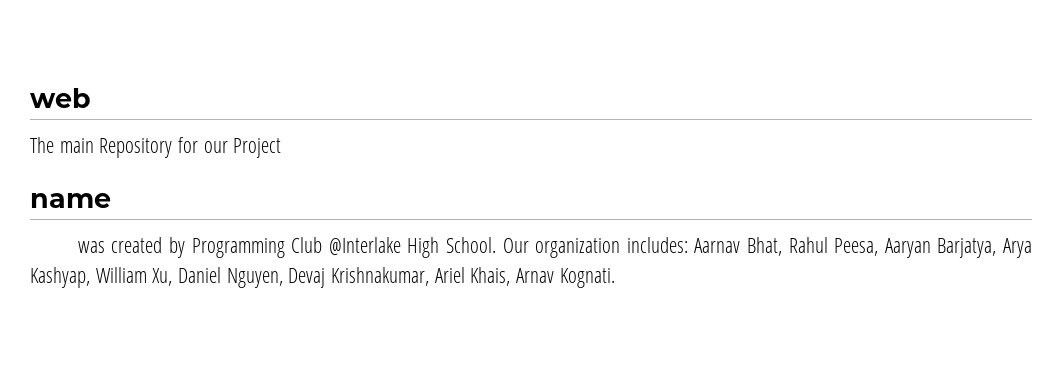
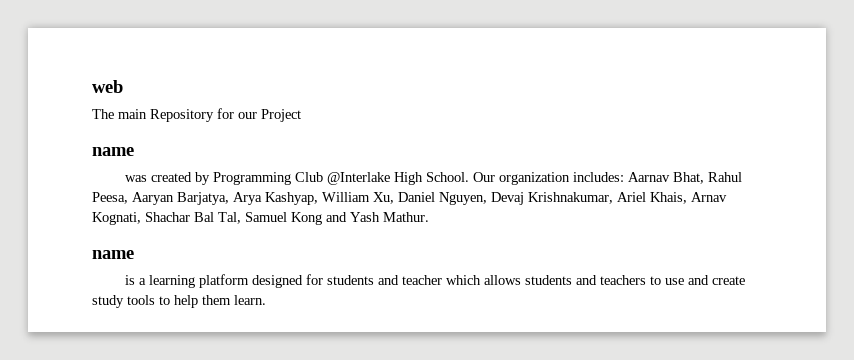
[559,268,615,288] Kognati. -> [92,212,429,225] [92,250,134,259] [124,274,745,288] [92,295,266,308] Kognati, Shachar Bal Tal, Samuel Kong and Yash Mathur. // name // is a learning platform designed for students and teacher which allows students and teachers to use and create study tools to help them learn.

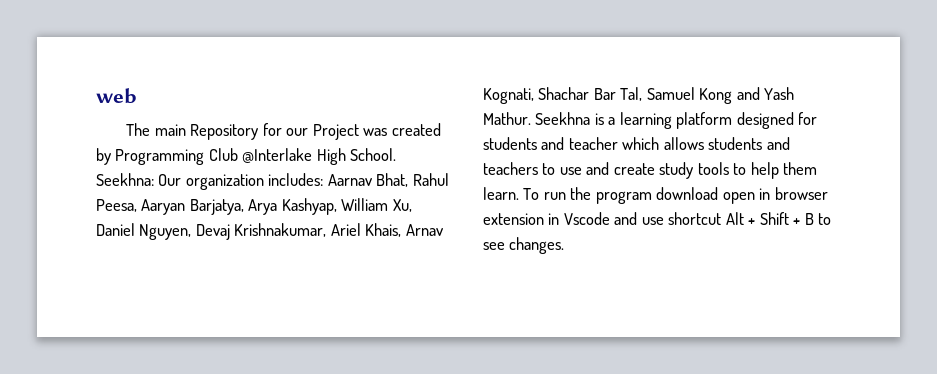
[92,147,134,156] // name // -> (359, 132) none
(469, 177) none -> [96,173,154,186] Seekhna:
[194,212,214,222] Bal -> [593,88,616,100] Bar
[92,250,134,259] // name // -> [535,112,591,125] Seekhna
(266, 300) none -> [523,187,828,204] [483,212,831,225] [483,237,565,254] To run the program download open in browser extension in Vscode and use shortcut Alt + Shift + B to see changes.

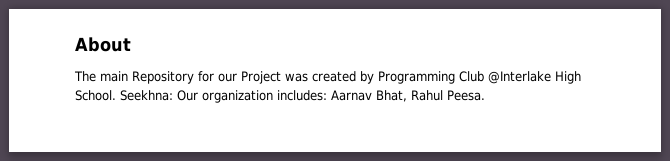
[96,88,137,104] web -> [75,37,131,52] About
[96,198,412,215] [96,223,443,240] [483,87,795,104] [483,112,818,129] [483,137,790,150] [483,162,818,179] [483,187,828,204] [483,212,831,225] [483,237,565,254] Peesa, Aaryan Barjatya, Arya Kashyap, William Xu, Daniel Nguyen, Devaj Krishnakumar, Ariel Khais, Arnav Kognati, Shachar Bar Tal, Samuel Kong and Yash Mathur. Seekhna is a learning platform designed for students and teacher which allows students and teachers to use and create study tools to help them learn. To run the program download open in browser extension in Vscode and use shortcut Alt + Shift + B to see changes. -> [447,90,485,101] Peesa.

